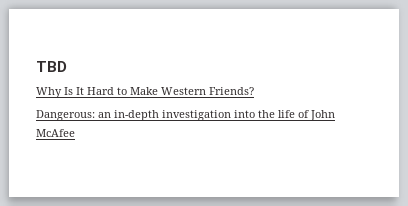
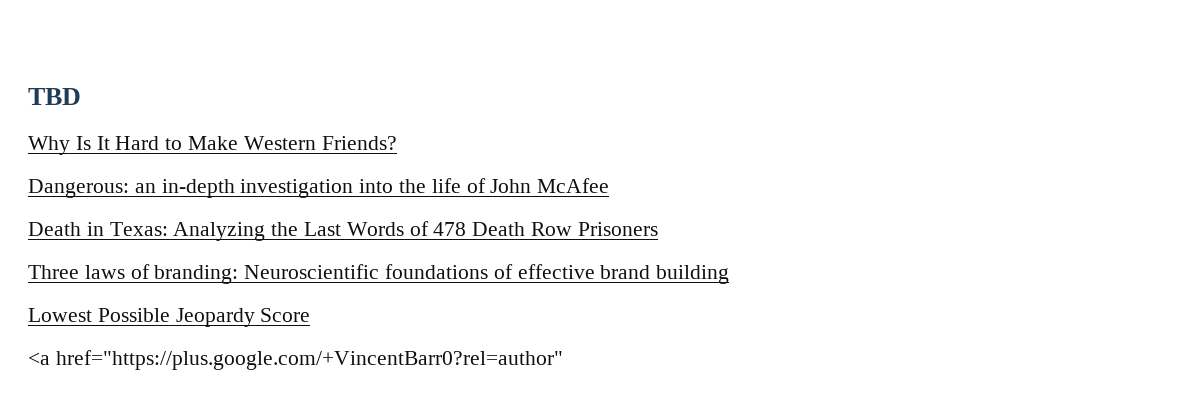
(75, 133) none -> [28,221,658,241] [28,264,730,284] [28,308,311,327] [28,350,563,370] // Death in Texas: Analyzing the Last Words of 478 Death Row Prisoners // Three laws of branding: Neuroscientific foundations of effective brand building // Lowest Possible Jeopardy Score // <a href="https://plus.google.com/+VincentBarr0?rel=author"

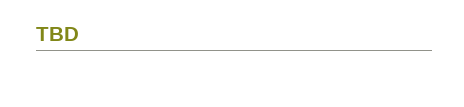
[28,136,397,155] [28,178,610,198] [28,221,658,241] [28,264,730,284] [28,308,311,327] [28,350,563,370] // Why Is It Hard to Make Western Friends? // Dangerous: an in-depth investigation into the life of John McAfee // Death in Texas: Analyzing the Last Words of 478 Death Row Prisoners // Three laws of branding: Neuroscientific foundations of effective brand building // Lowest Possible Jeopardy Score // <a href="https://plus.google.com/+VincentBarr0?rel=author" -> (79, 34) none

